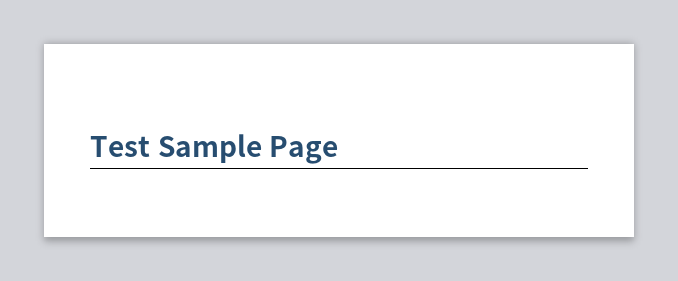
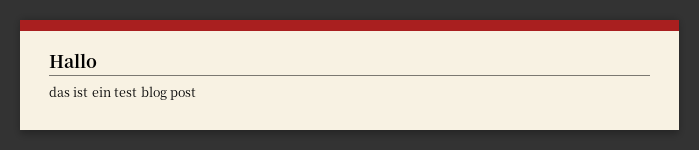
[90,134,339,164] Test Sample Page -> [49,53,97,68] [49,86,196,100] Hallo // das ist ein test blog post

